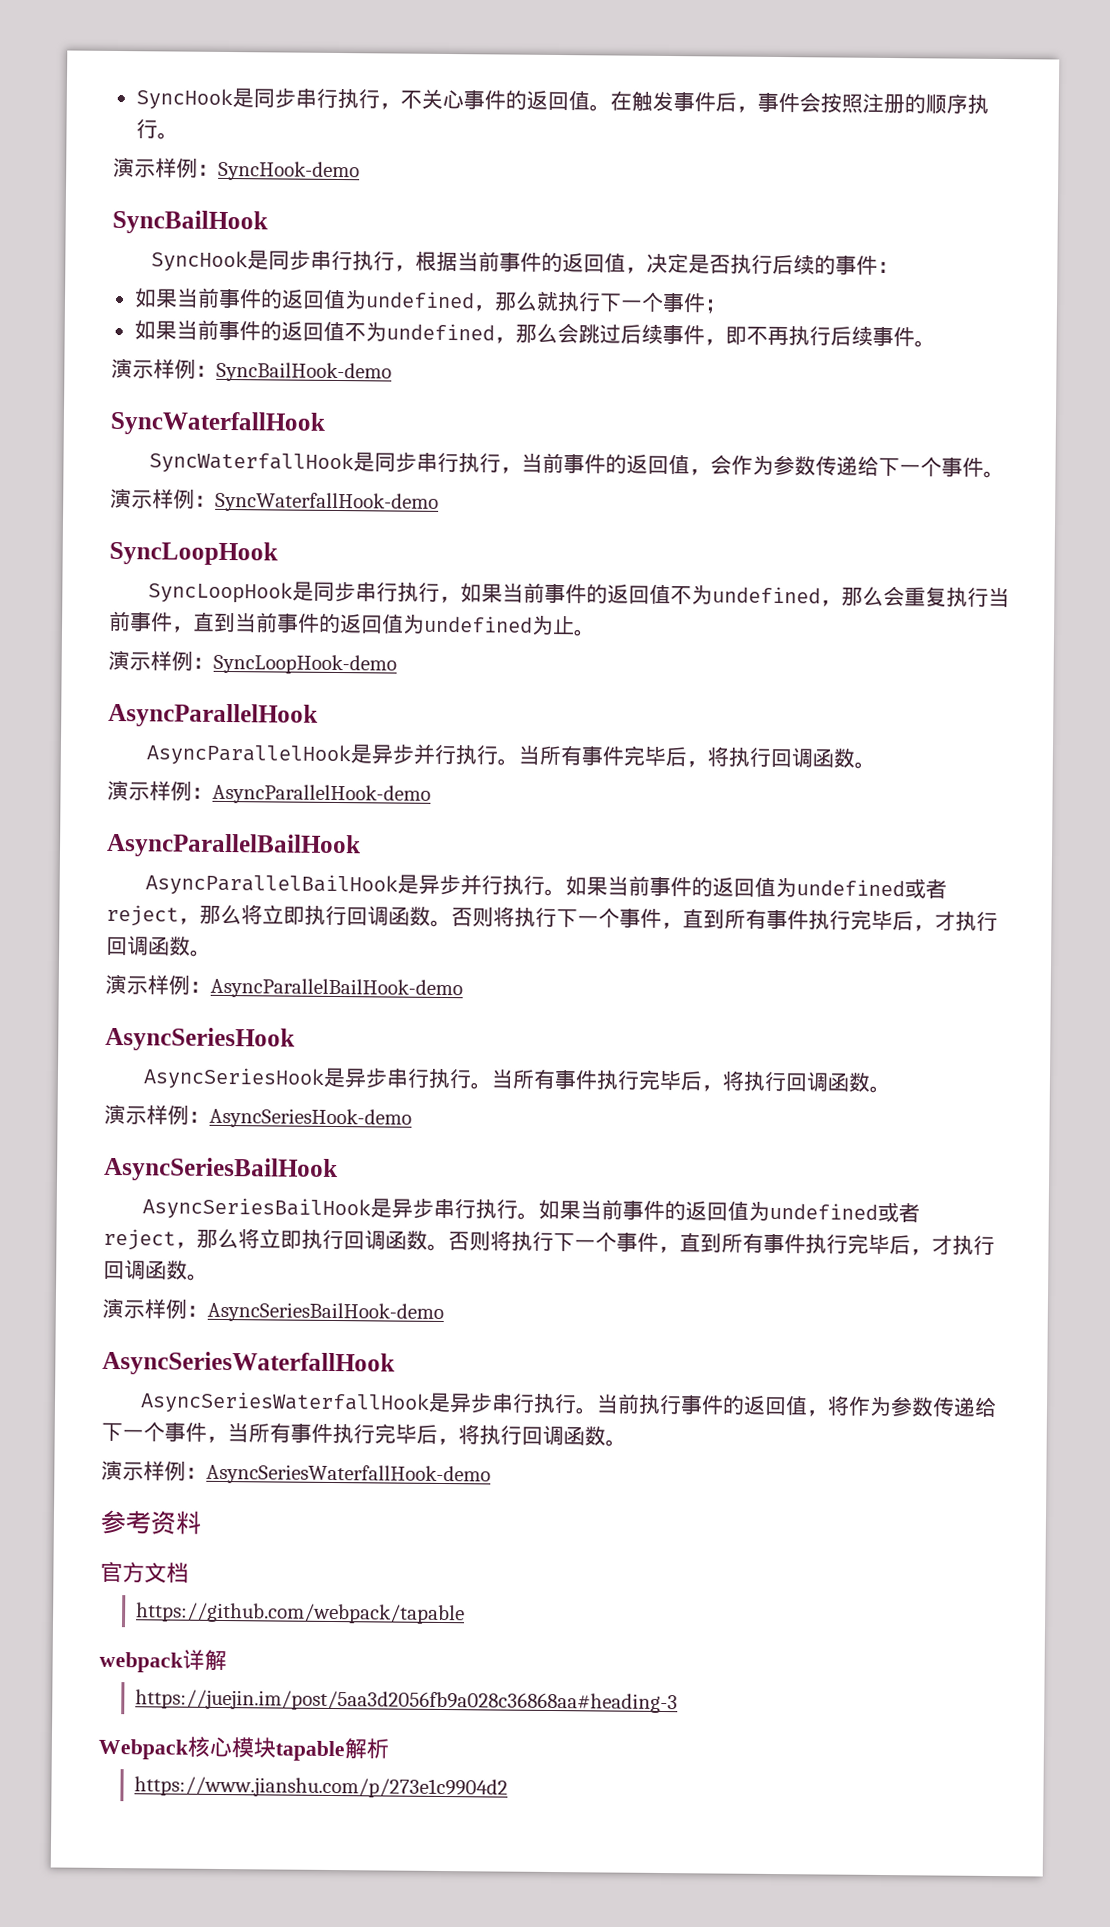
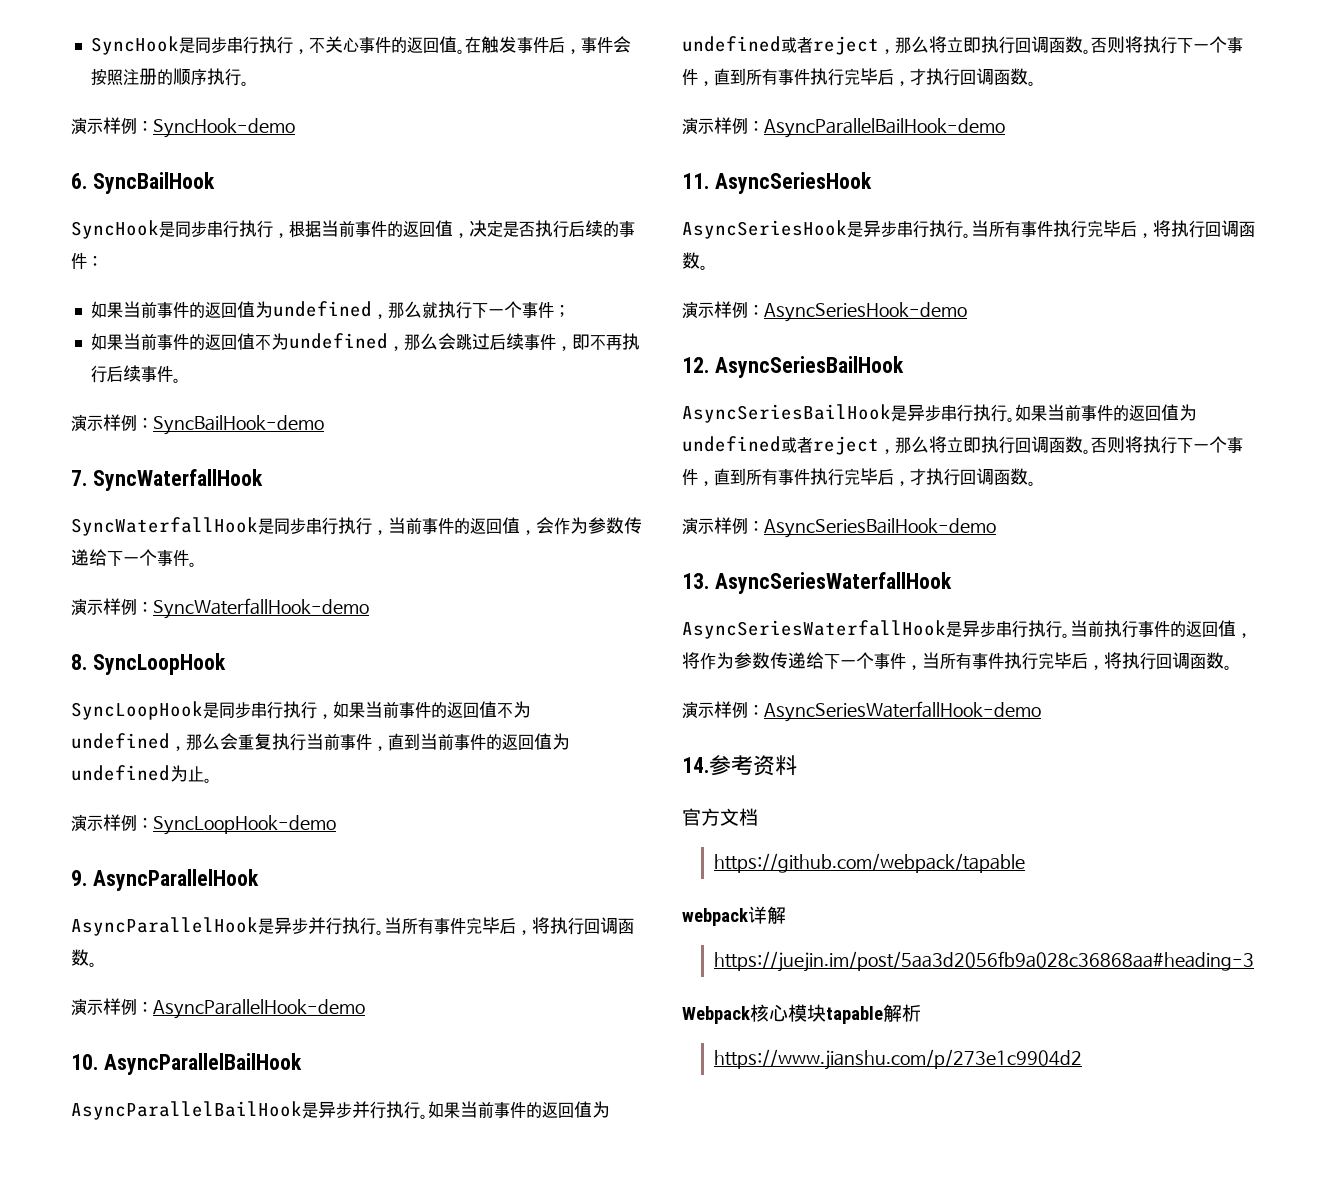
(360, 171) none -> [71,173,87,189] 6.
(392, 372) none -> [71,470,87,486] 7.
(439, 502) none -> [71,654,87,670] 8.
(397, 664) none -> [71,870,87,886] 9.
(431, 794) none -> [71,1054,98,1070] 10.
(463, 988) none -> [682,173,709,189] 11.
(412, 1118) none -> [682,357,709,373] 12.
(444, 1312) none -> [682,573,709,589] 13.
(491, 1474) none -> [682,757,709,773] 14.

